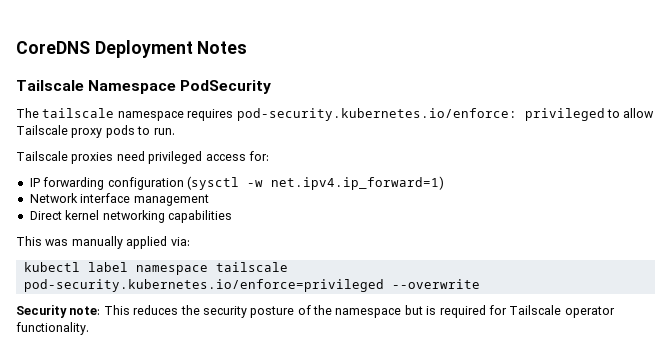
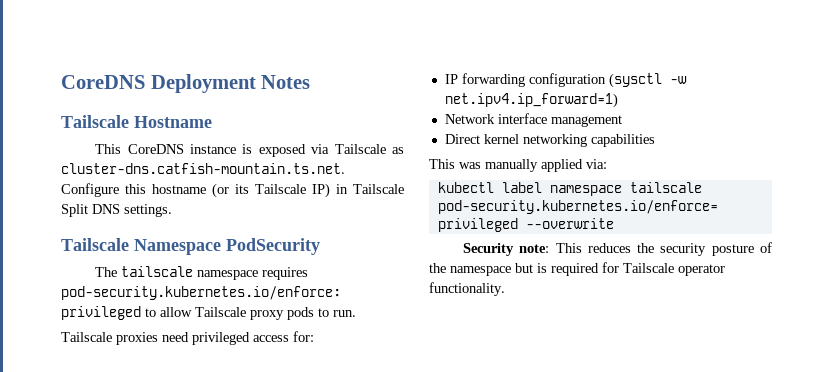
(248, 47) none -> [61,115,212,128] [95,144,404,157] [61,163,345,174] [61,183,404,198] [61,204,172,217] // Tailscale Hostname // This CoreDNS instance is exposed via Tailscale as cluster-dns.catfish-mountain.ts.net. Configure this hostname (or its Tailscale IP) in Tailscale Split DNS settings.

